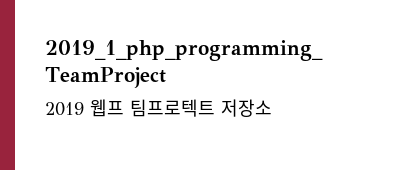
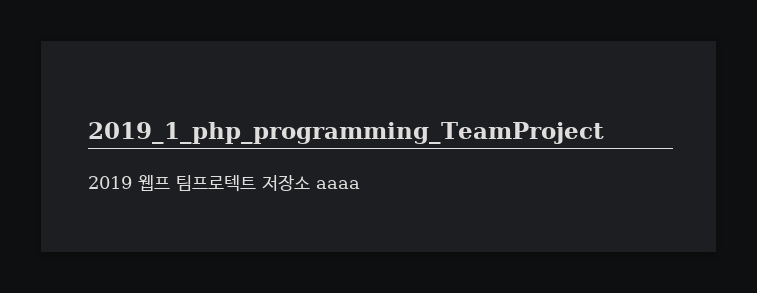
(272, 108) none -> [316,180,360,189] aaaa

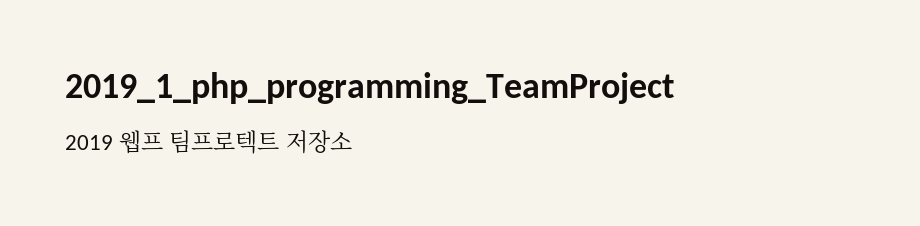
[316,180,360,189] aaaa -> (352, 142) none

